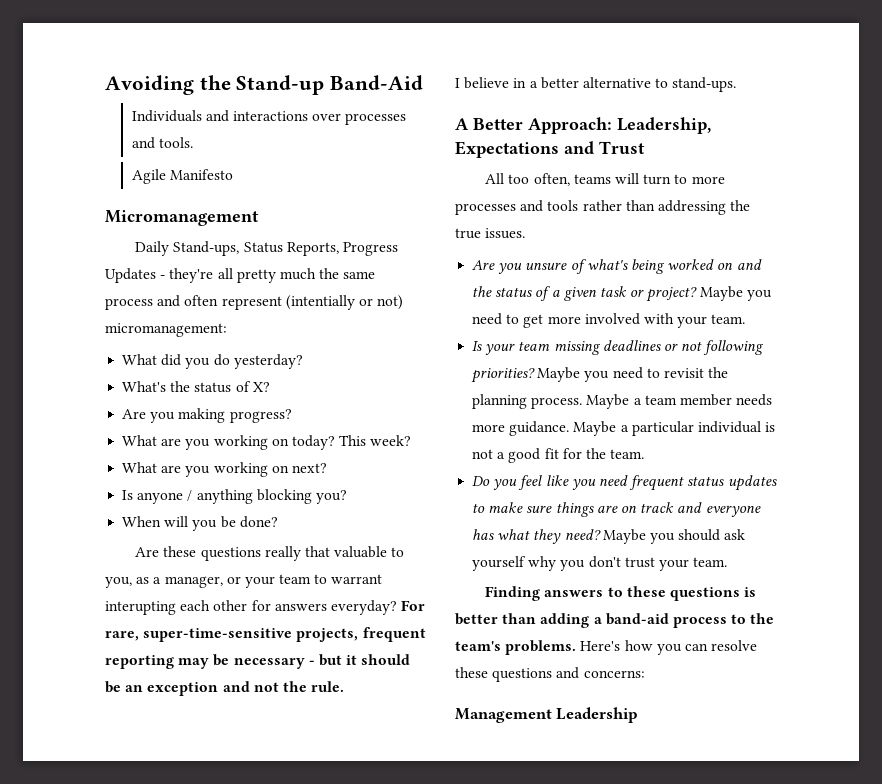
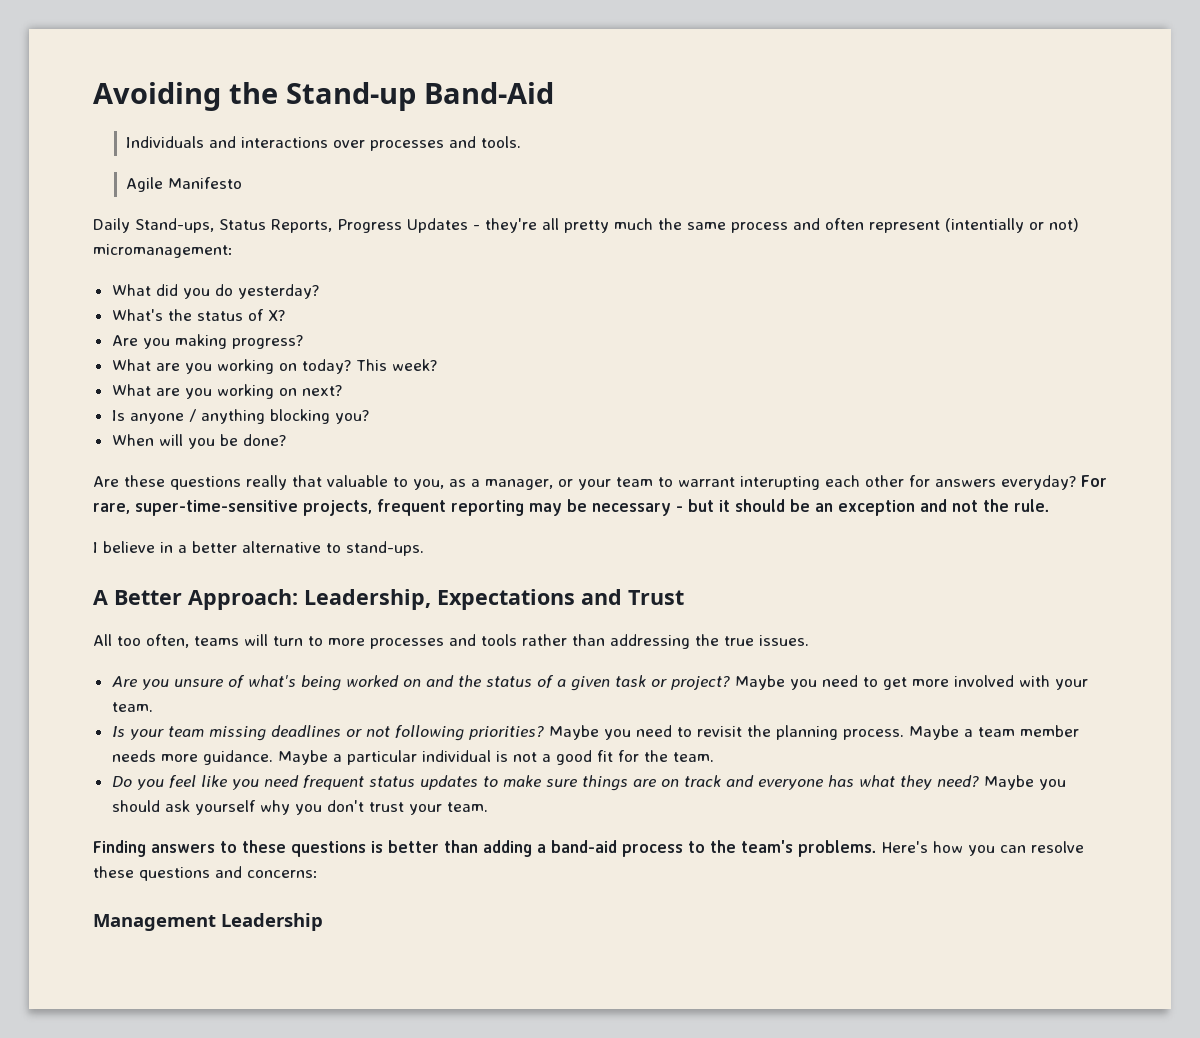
[105,210,259,226] // Micromanagement -> (243, 183) none

